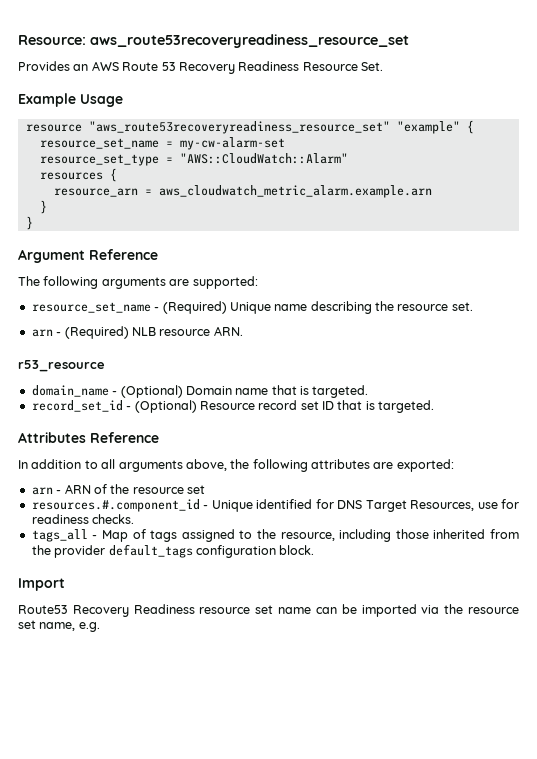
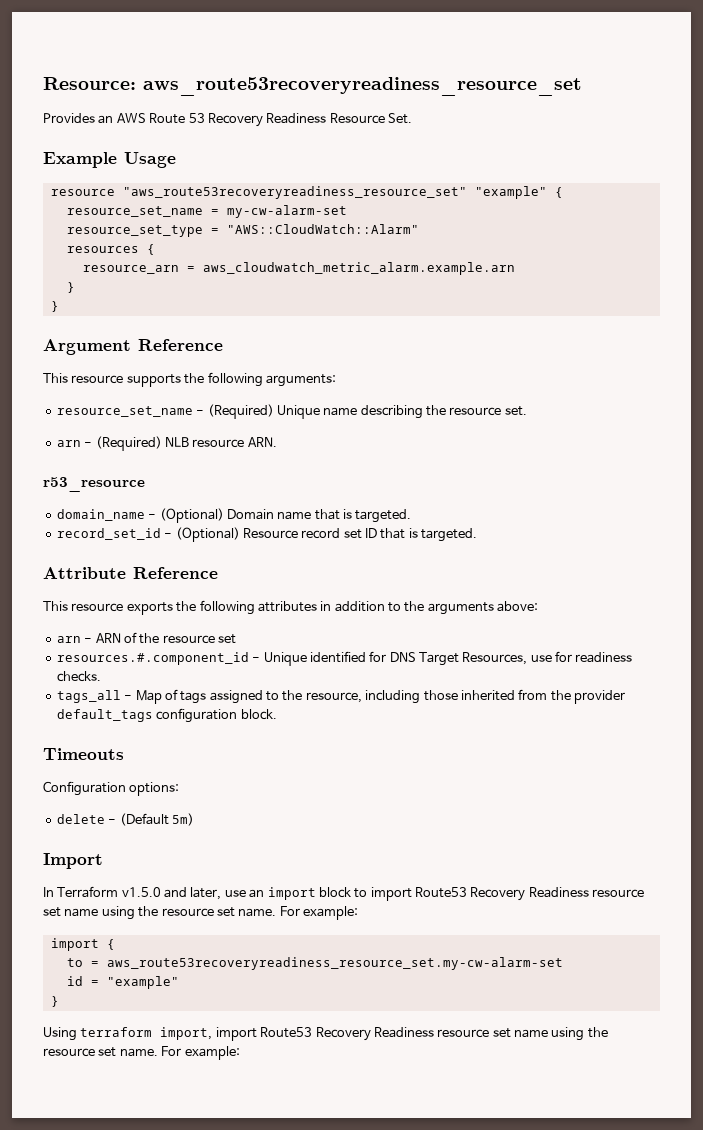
[18,276,258,289] The following arguments are supported: -> [43,372,336,387] This resource supports the following arguments:
[18,432,159,443] [18,459,454,472] Attributes Reference // In addition to all arguments above, the following attributes are exported: -> [43,567,218,579] [43,600,539,615] Attribute Reference // This resource exports the following attributes in addition to the arguments above:
[18,578,65,591] [18,604,519,617] [18,620,100,632] Import // Route53 Recovery Readiness resource set name can be imported via the resource set name, e.g. -> [43,748,124,760] [43,781,180,796] [56,813,194,826] [43,853,103,869] [43,886,645,901] [43,906,358,920] [50,938,115,951] [66,957,563,970] [66,976,179,989] [50,996,59,1007] [43,1027,608,1041] [43,1046,240,1060] Timeouts // Configuration options: // delete - (Default 5m) // Import // In Terraform v1.5.0 and later, use an import block to import Route53 Recovery Readiness resource set name using the resource set name. For example: // import { // to = aws_route53recoveryreadiness_resource_set.my-cw-alarm-set // id = "example" // } // Using terraform import, import Route53 Recovery Readiness resource set name using the resource set name. For example:

